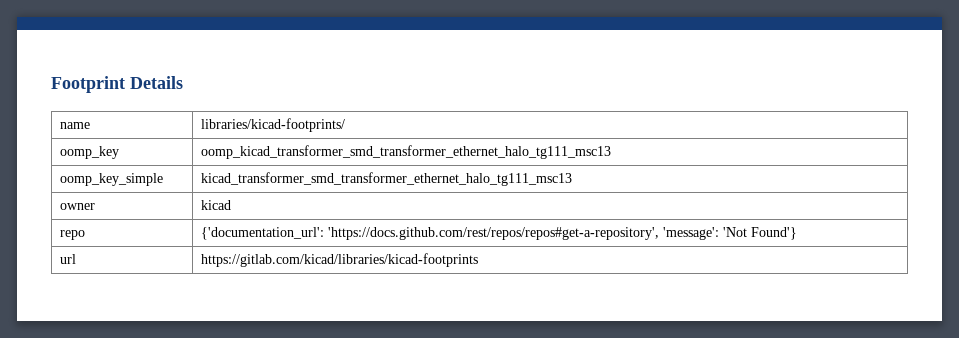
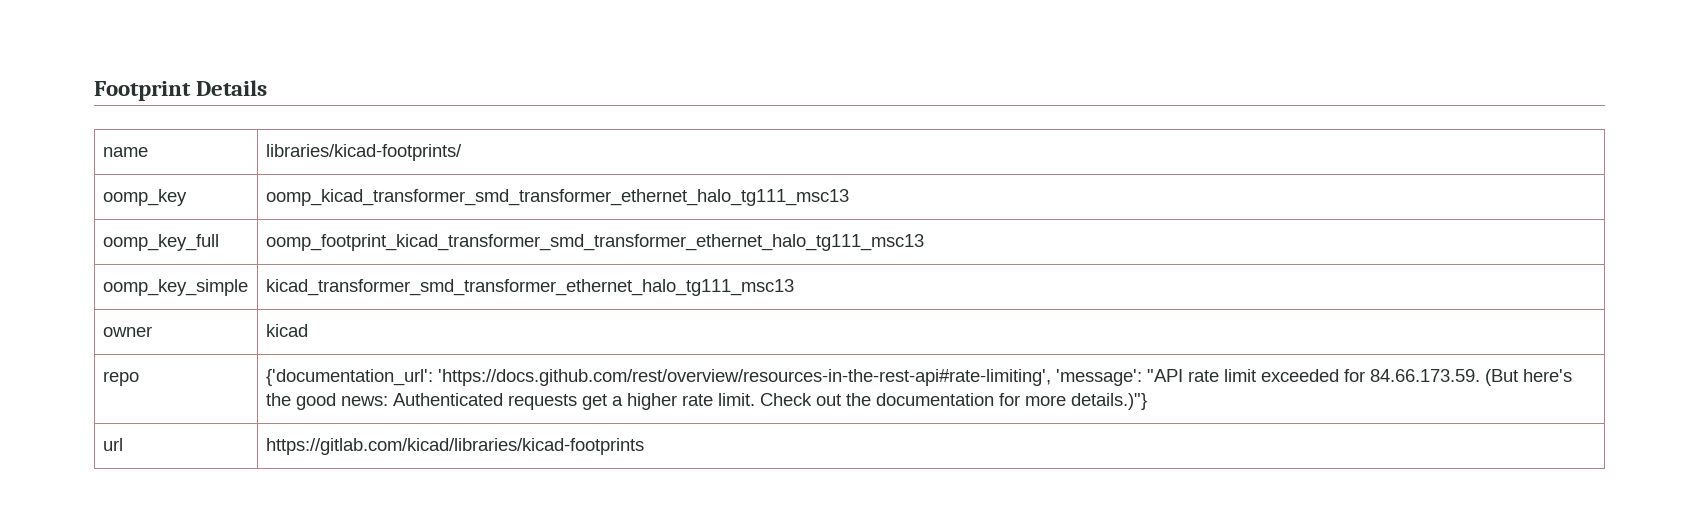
(612, 152) none -> [102,234,219,251] [265,234,924,251] // oomp_key_full | oomp_footprint_kicad_transformer_smd_transformer_ethernet_halo_tg111_msc13
[328,227,798,240] 'https://docs.github.com/rest/repos/repos#get-a-repository', 'message': 'Not Found'} -> [437,369,1572,386] [265,393,1147,410] 'https://docs.github.com/rest/overview/resources-in-the-rest-api#rate-limiting', 'message': "API rate limit exceeded for 84.66.173.59. (But here's the good news: Authenticated requests get a higher rate limit. Check out the documentation for more details.)"}

